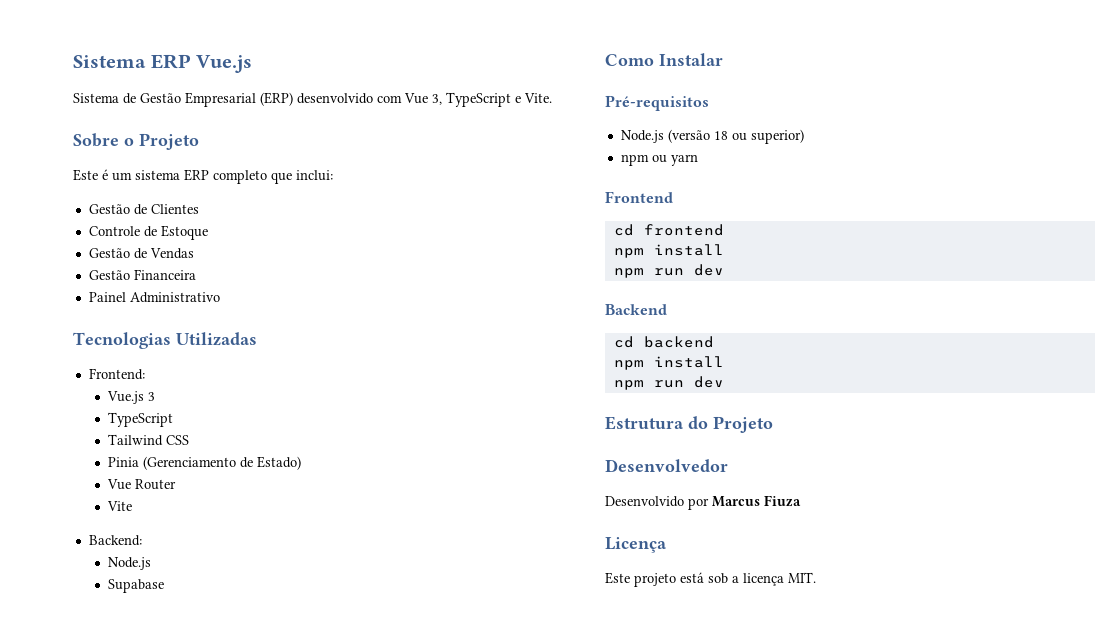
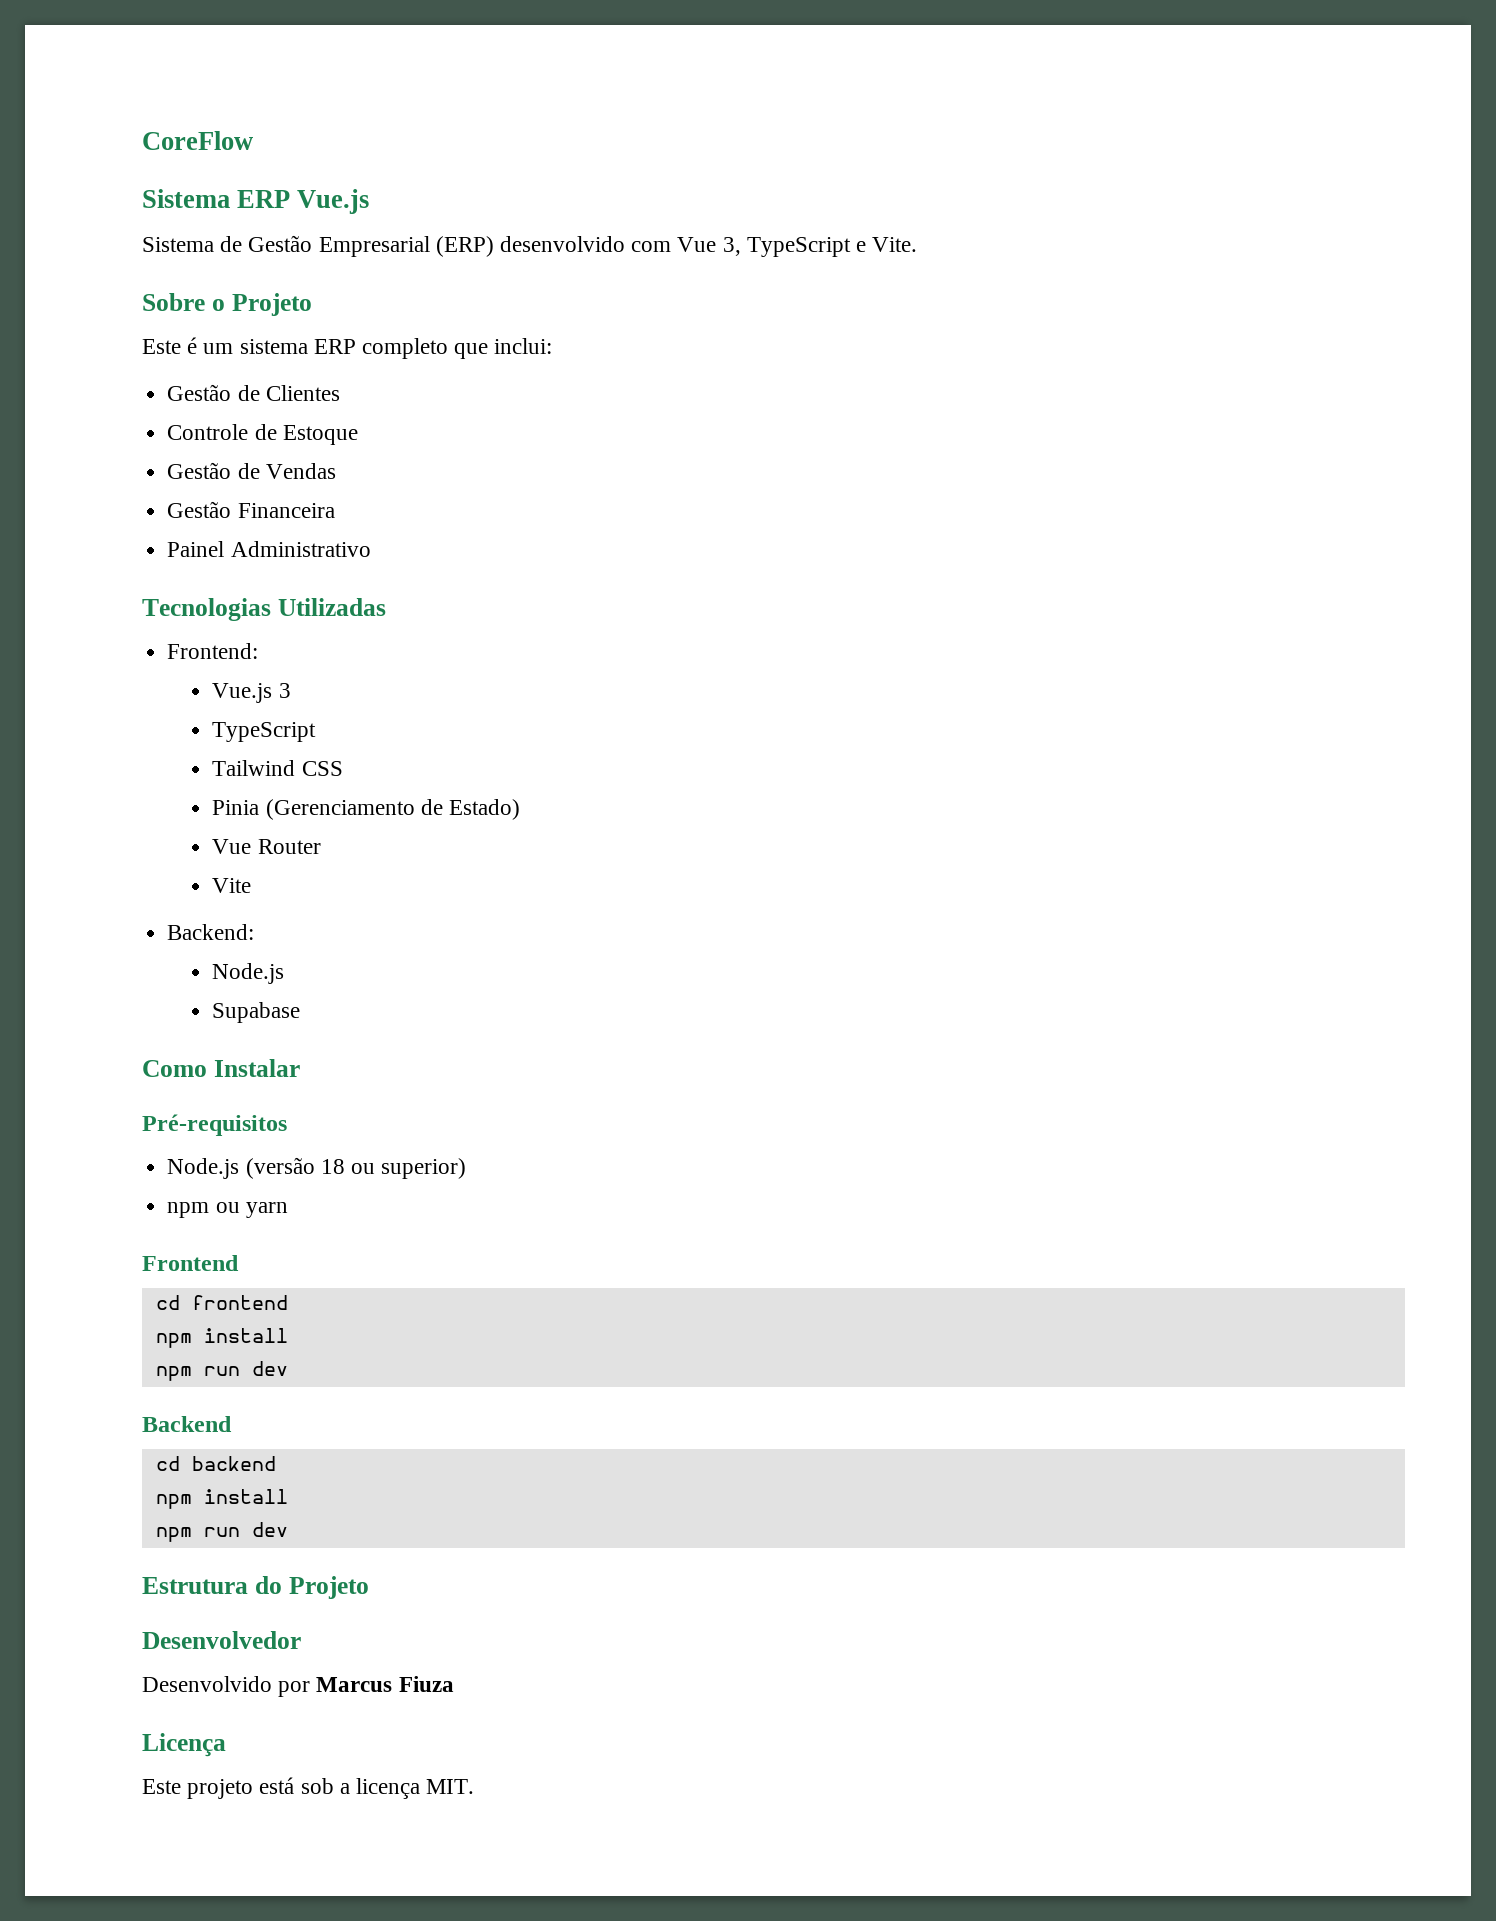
(73, 61) none -> [142,131,253,150] CoreFlow //

